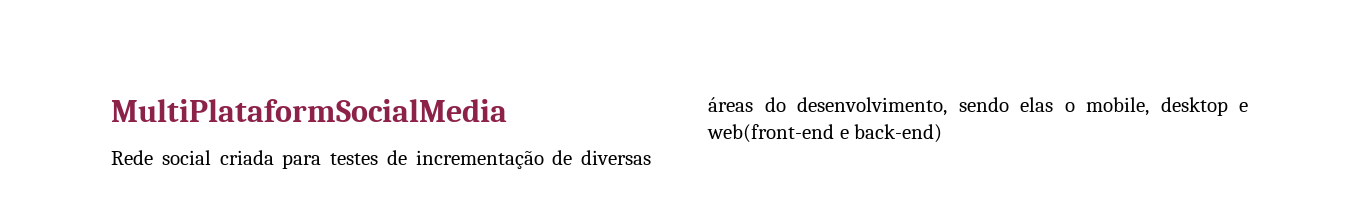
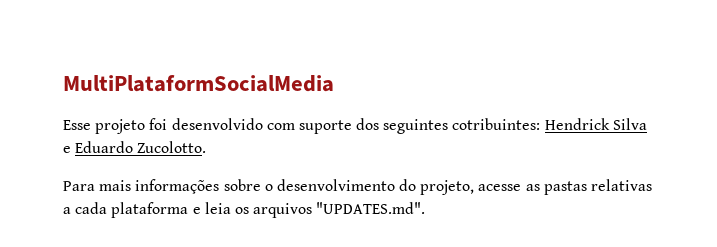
[111,150,651,169] [708,97,1248,116] [707,124,943,143] Rede social criada para testes de incrementação de diversas áreas do desenvolvimento, sendo elas o mobile, desktop e web(front-end e back-end) -> [63,118,647,134] [63,141,207,153] [63,179,653,195] [63,202,426,218] Esse projeto foi desenvolvido com suporte dos seguintes cotribuintes: Hendrick Silva e Eduardo Zucolotto. // Para mais informações sobre o desenvolvimento do projeto, acesse as pastas relativas a cada plataforma e leia os arquivos "UPDATES.md".

